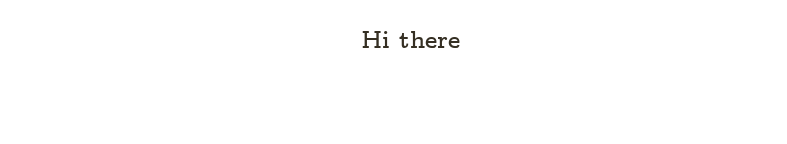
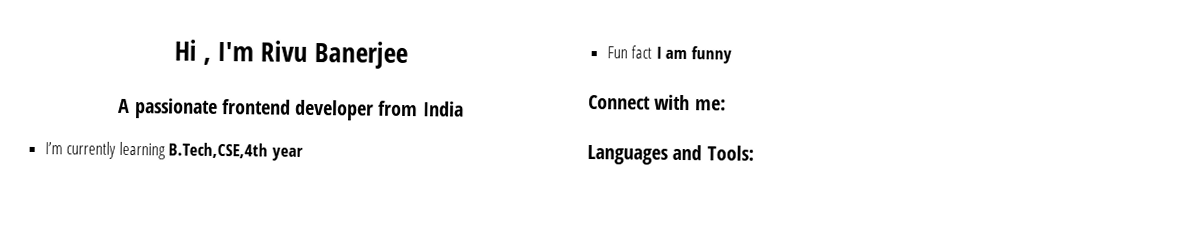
[398,31,460,48] there -> [202,40,409,70] [118,98,464,121] [44,141,304,161] [606,45,733,64] [588,94,726,111] [587,144,754,165] , I'm Rivu Banerjee // A passionate frontend developer from India // I’m currently learning B.Tech,CSE,4th year // Fun fact I am funny // Connect with me: // Languages and Tools:

